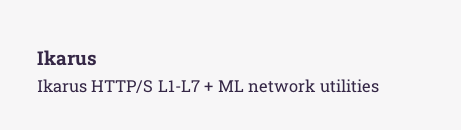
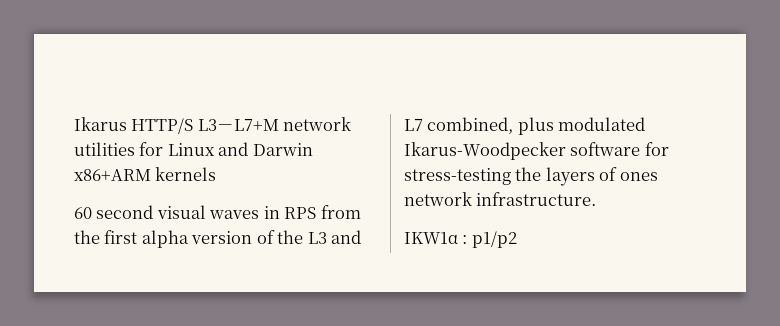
[37,50,97,66] [37,79,379,94] Ikarus // Ikarus HTTP/S L1-L7 + ML network utilities -> [74,117,352,134] [74,142,313,156] [74,167,217,181] [74,205,361,219] [74,230,362,248] [404,117,646,135] [404,142,669,160] [404,167,658,186] [404,192,597,206] [404,231,517,248] Ikarus HTTP/S L3－L7+M network utilities for Linux and Darwin x86+ARM kernels // 60 second visual waves in RPS from the first alpha version of the L3 and L7 combined, plus modulated Ikarus-Woodpecker software for stress-testing the layers of ones network infrastructure. // IKW1α : p1/p2

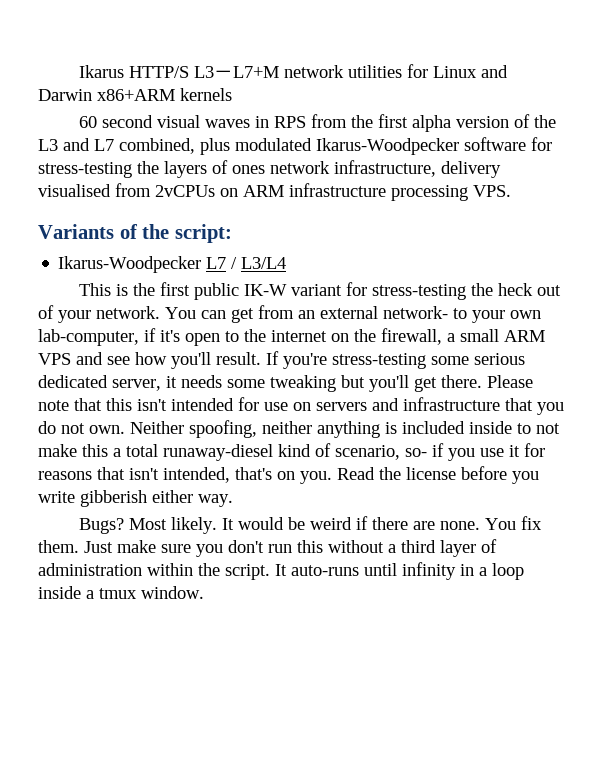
[476,192,597,206] [404,231,517,248] infrastructure. // IKW1α : p1/p2 -> [334,160,501,178] [38,183,511,201] [38,224,232,243] [58,256,287,273] [79,282,562,300] [38,305,541,323] [38,328,545,346] [38,351,525,369] [38,375,533,392] [38,397,564,415] [38,420,560,438] [38,443,545,461] [38,466,539,484] [38,490,233,507] [79,516,543,534] [38,539,497,557] [38,562,524,580] [38,586,204,599] infrastructure, delivery visualised from 2vCPUs on ARM infrastructure processing VPS. // Variants of the script: // Ikarus-Woodpecker L7 / L3/L4 // This is the first public IK-W variant for stress-testing the heck out of your network. You can get from an external network- to your own lab-computer, if it's open to the internet on the firewall, a small ARM VPS and see how you'll result. If you're stress-testing some serious dedicated server, it needs some tweaking but you'll get there. Please note that this isn't intended for use on servers and infrastructure that you do not own. Neither spoofing, neither anything is included inside to not make this a total runaway-diesel kind of scenario, so- if you use it for reasons that isn't intended, that's on you. Read the license before you write gibberish either way. // Bugs? Most likely. It would be weird if there are none. You fix them. Just make sure you don't run this without a third layer of administration within the script. It auto-runs until infinity in a loop inside a tmux window.

